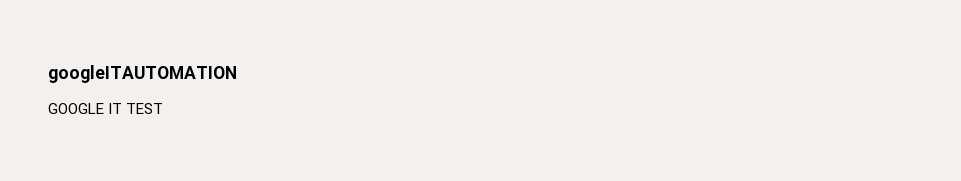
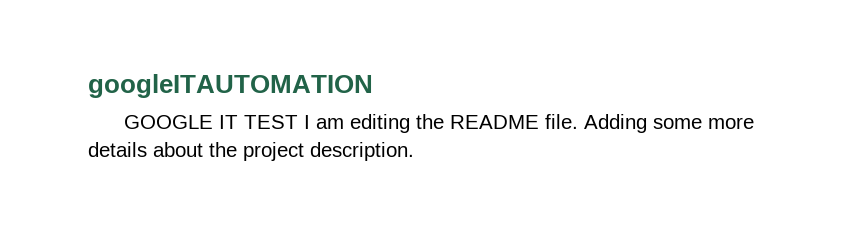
(164, 108) none -> [304,114,755,133] [88,142,414,161] I am editing the README file. Adding some more details about the project description.

